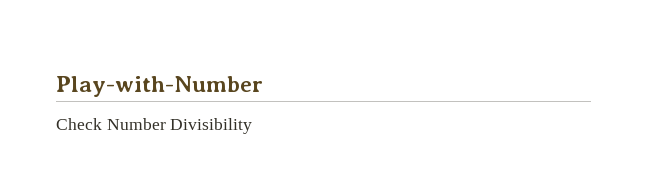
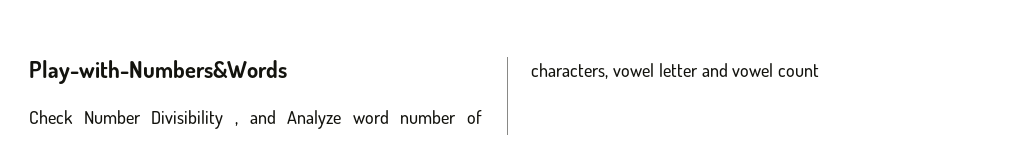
[56,76,263,97] Play-with-Number -> [29,60,287,84] Play-with-Numbers&Words
(253, 126) none -> [234,110,482,129] [531,63,820,79] , and Analyze word number of characters, vowel letter and vowel count

